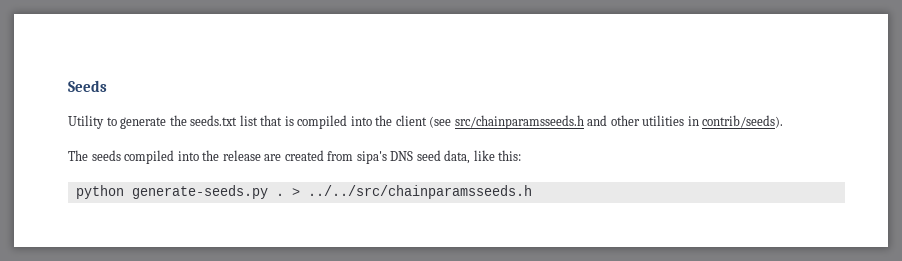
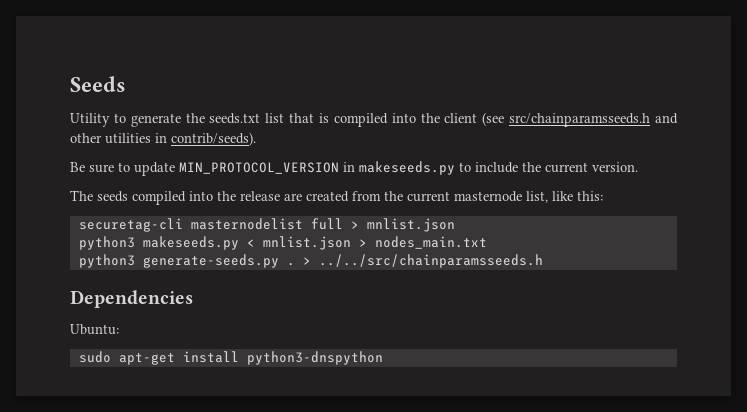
(784, 121) none -> [70,161,638,176] // Be sure to update MIN_PROTOCOL_VERSION in makeseeds.py to include the current version.
[356,150,522,164] [75,185,532,199] sipa's DNS seed data, like this: // python generate-seeds.py . > ../../src/chainparamsseeds.h -> [384,191,603,203] [78,218,455,232] [78,236,487,250] [78,254,543,268] [70,290,193,308] [70,324,119,335] [78,351,383,365] the current masternode list, like this: // securetag-cli masternodelist full > mnlist.json // python3 makeseeds.py < mnlist.json > nodes_main.txt // python3 generate-seeds.py . > ../../src/chainparamsseeds.h // Dependencies // Ubuntu: // sudo apt-get install python3-dnspython

